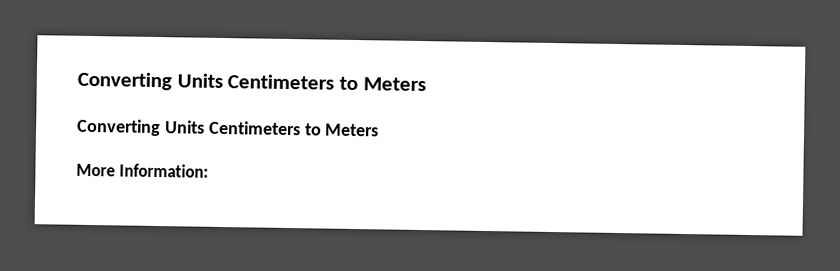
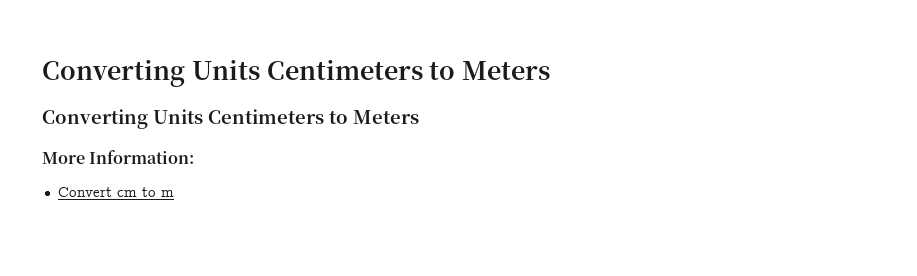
(210, 170) none -> [57,187,174,197] // Convert cm to m

